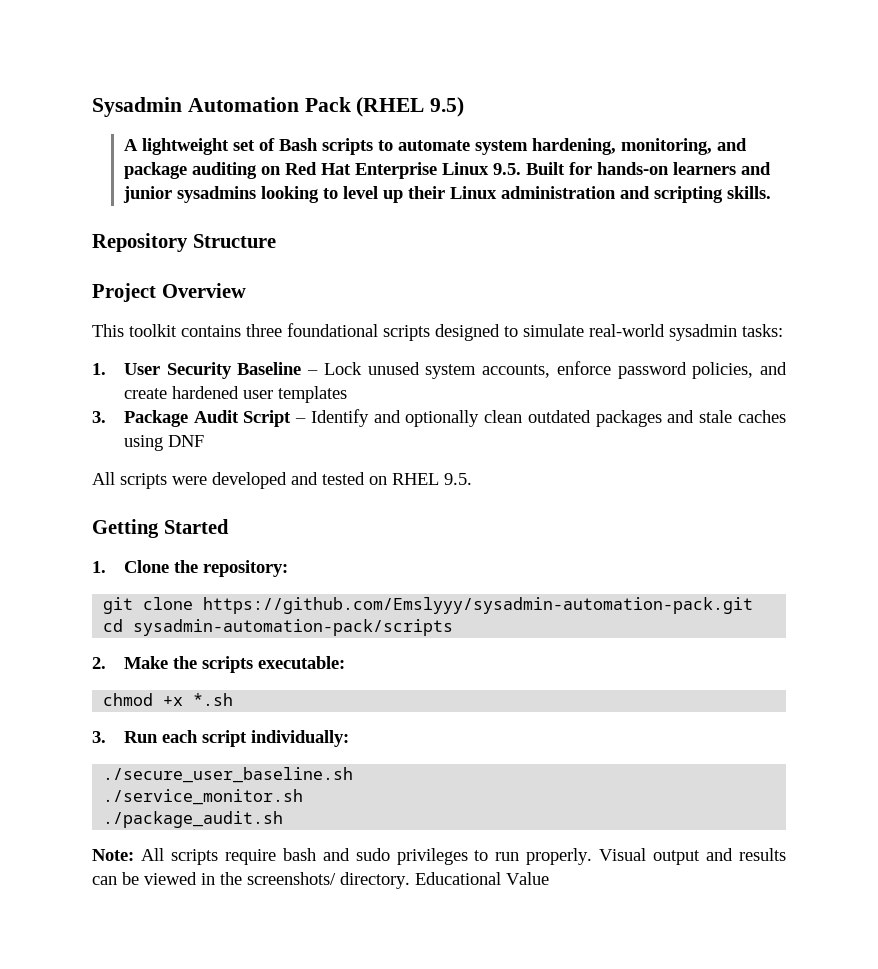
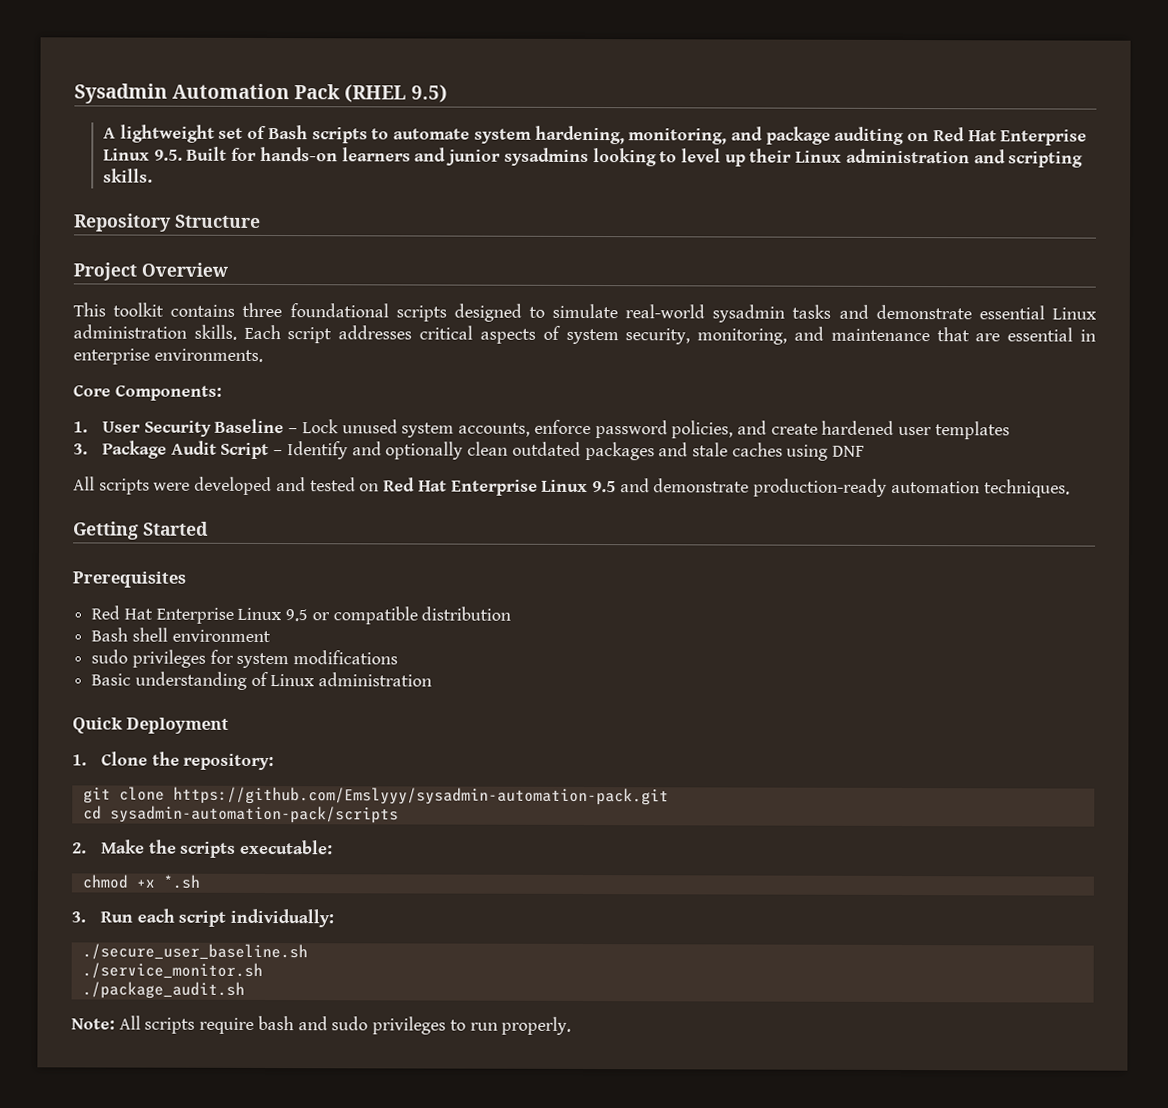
[742,324,783,337] tasks: -> [792,304,1097,320] [73,324,1096,345] [73,348,263,365] [73,385,222,401] tasks and demonstrate essential Linux administration skills. Each script addresses critical aspects of system security, monitoring, and maintenance that are essential in enterprise environments. // Core Components:
[392,473,472,485] [92,519,229,538] RHEL 9.5. // Getting Started -> [383,477,1070,498] [73,521,209,540] [72,571,186,588] [91,605,512,625] [91,627,271,643] [91,649,399,669] [91,671,433,690] [72,717,230,734] Red Hat Enterprise Linux 9.5 and demonstrate production-ready automation techniques. // Getting Started // Prerequisites // Red Hat Enterprise Linux 9.5 or compatible distribution // Bash shell environment // sudo privileges for system modifications // Basic understanding of Linux administration // Quick Deployment
[599,848,787,865] [92,872,549,889] Visual output and results can be viewed in the screenshots/ directory. Educational Value -> (572, 1025) none

